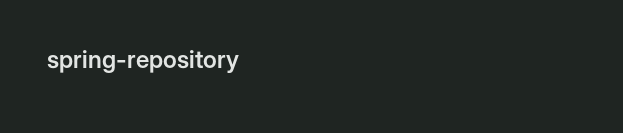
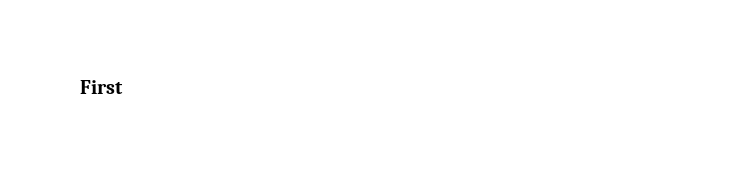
[47,50,239,73] spring-repository -> [80,80,123,94] First

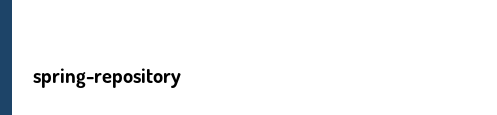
[80,80,123,94] First -> [33,68,181,88] spring-repository

